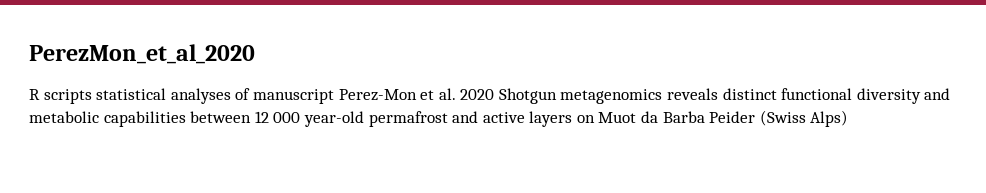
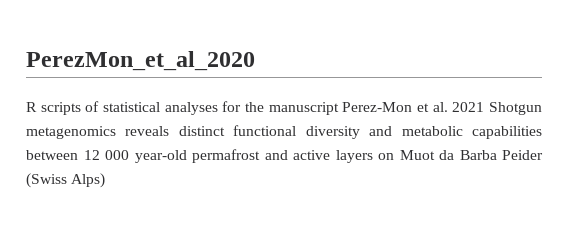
(92, 96) none -> [85,101,100,112] of
[235,88,251,100] of -> [222,101,264,112] for the
[460,89,495,100] 2020 -> [452,102,485,112] 2021

